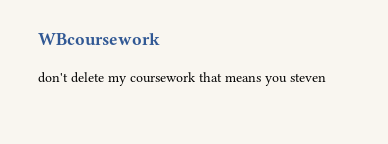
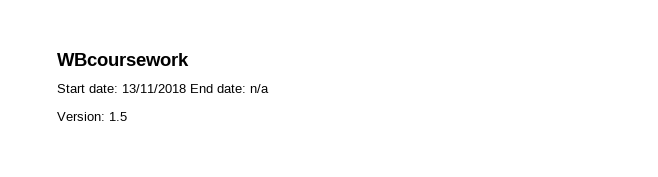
[38,72,326,86] don't delete my coursework that means you steven -> [57,84,269,93] [57,112,127,121] Start date: 13/11/2018 End date: n/a // Version: 1.5

